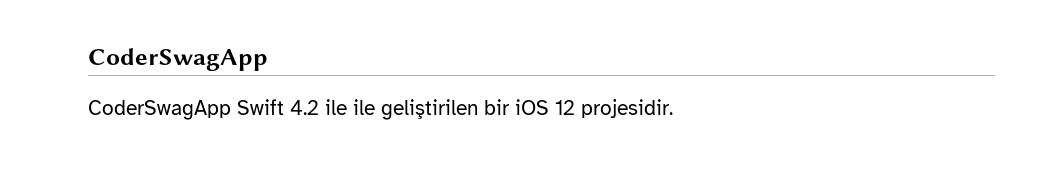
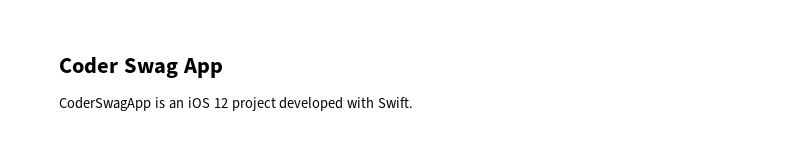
[88,48,268,71] [88,99,673,120] CoderSwagApp // CoderSwagApp Swift 4.2 ile ile geliştirilen bir iOS 12 projesidir. -> [59,57,224,78] [59,97,414,111] Coder Swag App // CoderSwagApp is an iOS 12 project developed with Swift.

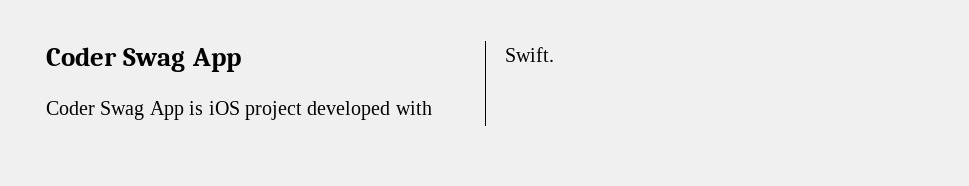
[59,97,228,111] CoderSwagApp is an iOS 12 -> [46,101,240,120] Coder Swag App is iOS

